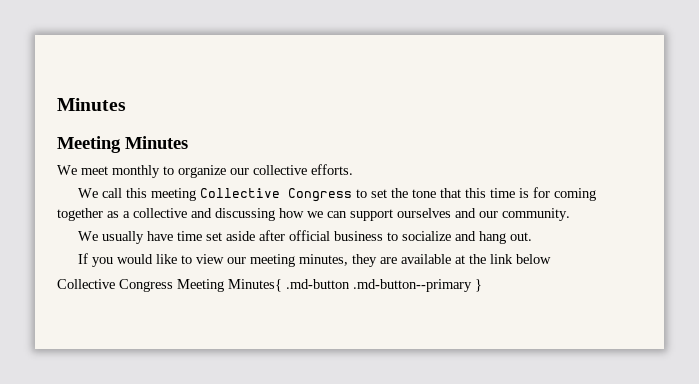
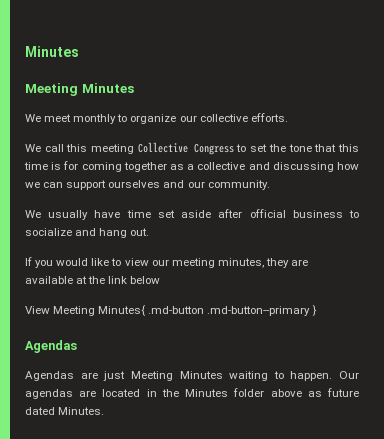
[57,279,173,292] Collective Congress -> [25,306,50,314] View
(482, 285) none -> [25,340,77,353] [25,371,359,381] [25,388,359,399] [25,407,105,415] // Agendas // Agendas are just Meeting Minutes waiting to happen. Our agendas are located in the Minutes folder above as future dated Minutes.

